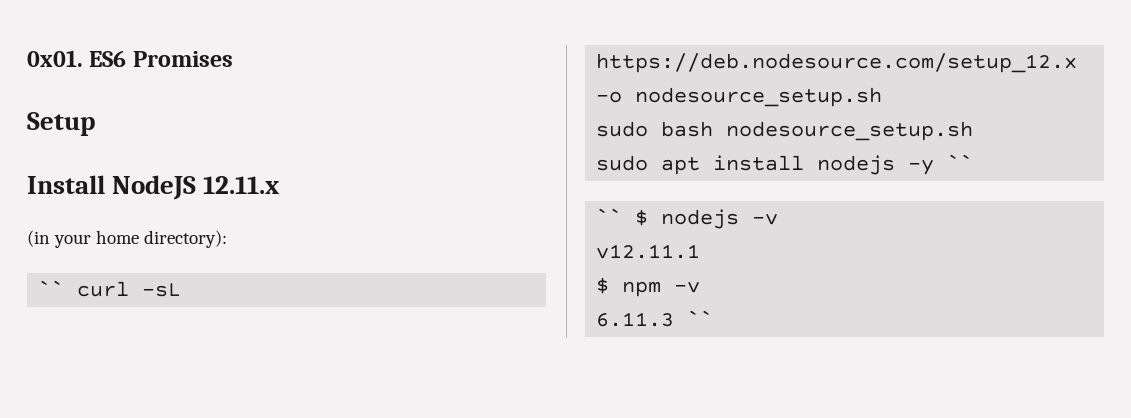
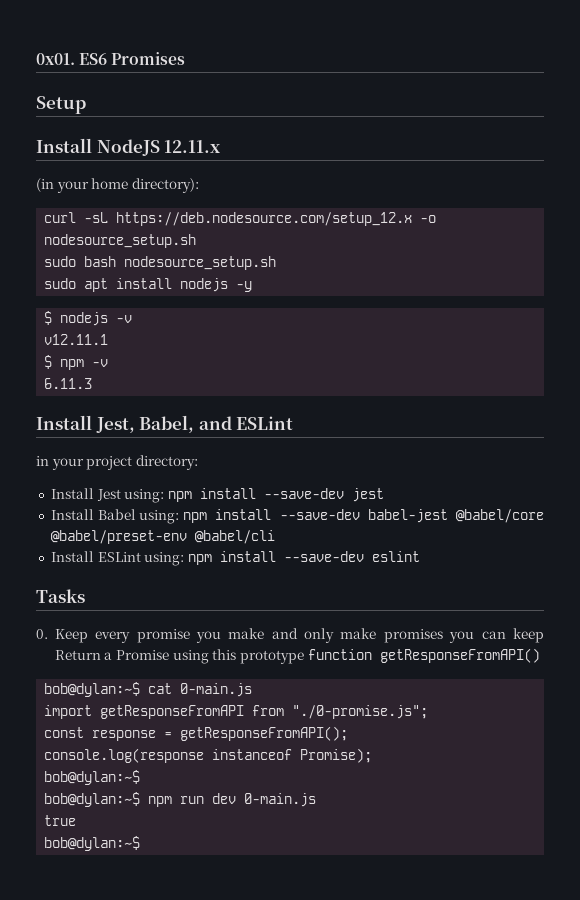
[38,280,65,296] `` -> (199, 185) none
[947,154,974,170] [596,208,623,224] `` // `` -> (253, 286) //
[687,310,714,326] `` -> [36,415,294,433] [36,455,198,470] [50,488,384,503] [50,509,544,524] [50,530,275,544] [50,551,420,566] [36,589,85,603] [36,628,544,643] [54,648,540,664] [44,682,253,697] [44,705,429,719] [44,726,349,741] [44,748,373,763] [44,770,141,785] [44,792,317,807] [44,815,77,826] [44,836,141,851] // Install Jest, Babel, and ESLint // in your project directory: // Install Jest using: npm install --save-dev jest // Install Babel using: npm install --save-dev babel-jest @babel/core @babel/preset-env @babel/cli // Install ESLint using: npm install --save-dev eslint // Tasks // 0. Keep every promise you make and only make promises you can keep Return a Promise using this prototype function getResponseFromAPI() // bob@dylan:~$ cat 0-main.js // import getResponseFromAPI from "./0-promise.js"; // const response = getResponseFromAPI(); // console.log(response instanceof Promise); // bob@dylan:~$ // bob@dylan:~$ npm run dev 0-main.js // true // bob@dylan:~$

